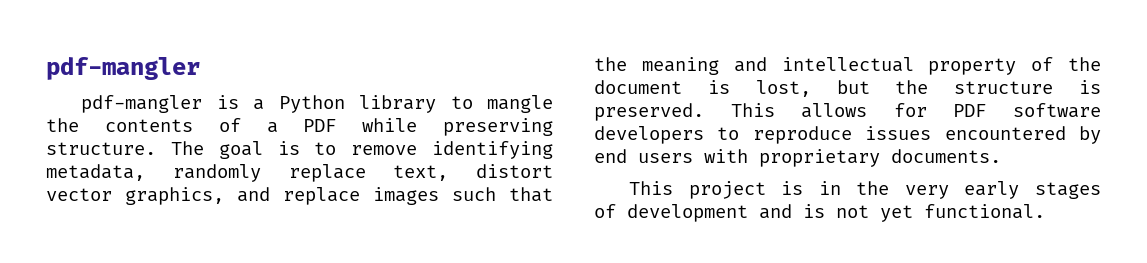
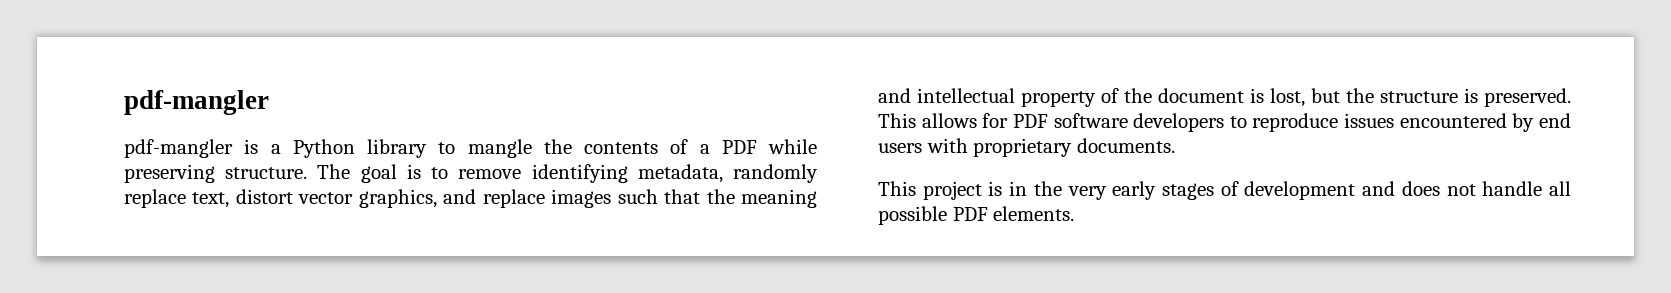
[803,204,1045,222] is not yet functional. -> [1401,181,1571,196] [878,206,1075,225] does not handle all possible PDF elements.

